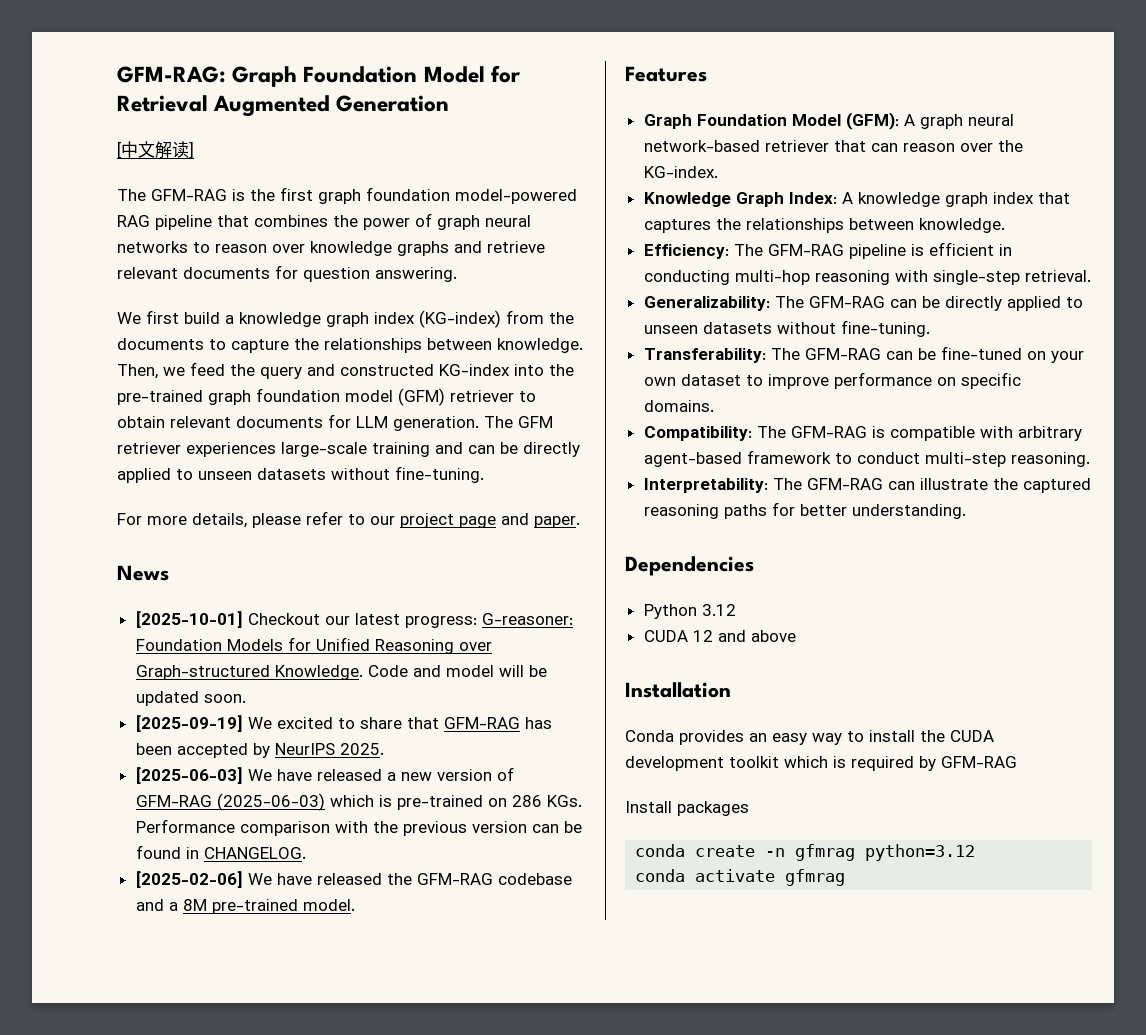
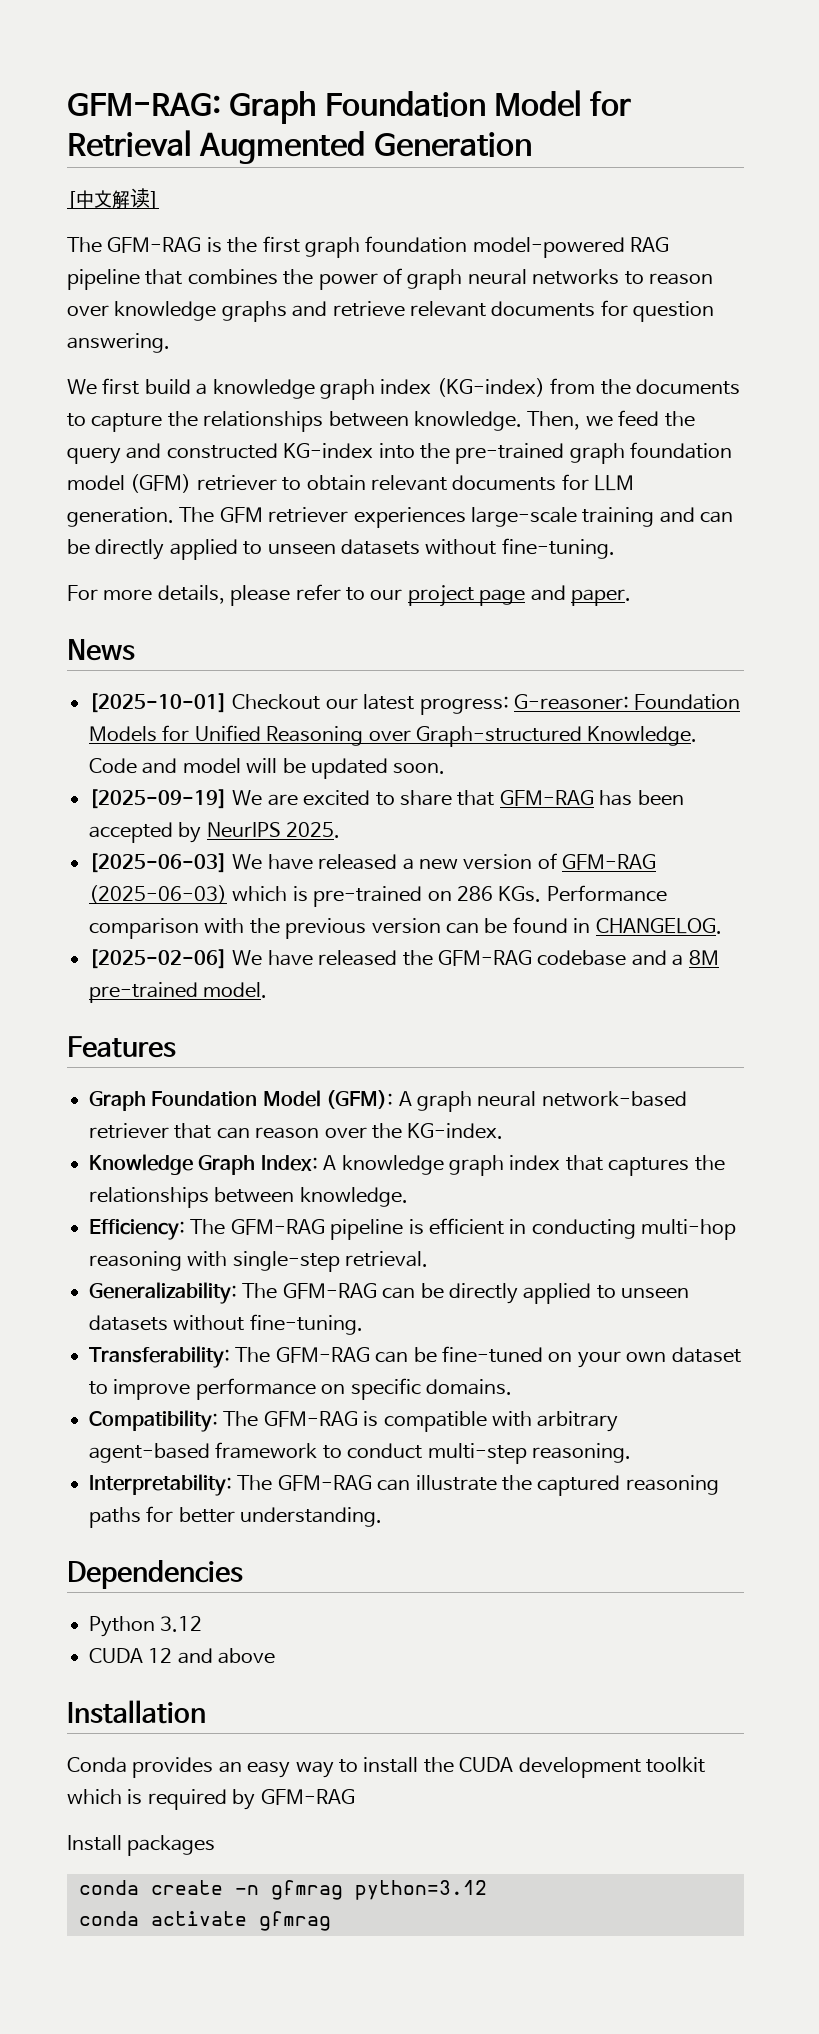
(272, 723) none -> [267,794,298,806] are

